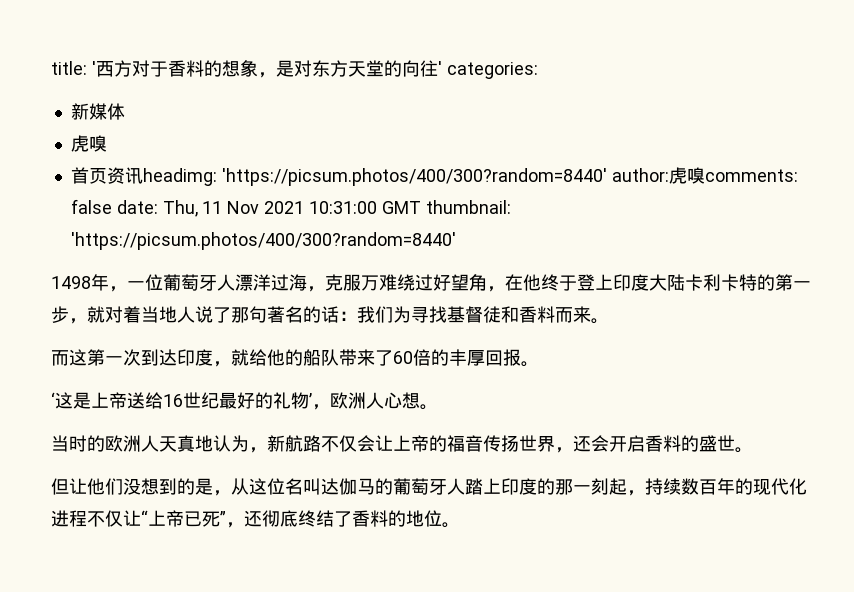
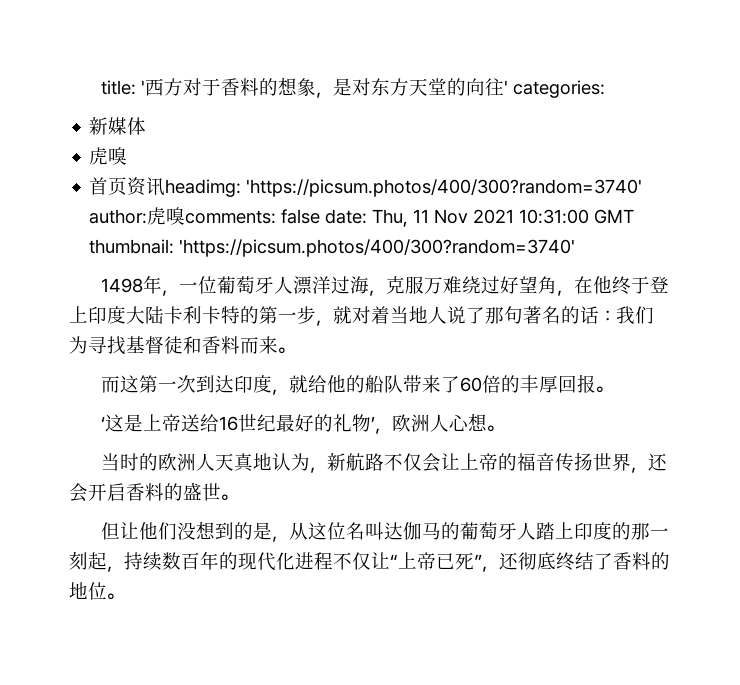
[221,168,607,186] 'https://picsum.photos/400/300?random=8440' -> [246,179,643,197] 'https://picsum.photos/400/300?random=3740'
[70,232,456,250] 'https://picsum.photos/400/300?random=8440' -> [179,239,576,257] 'https://picsum.photos/400/300?random=3740'

